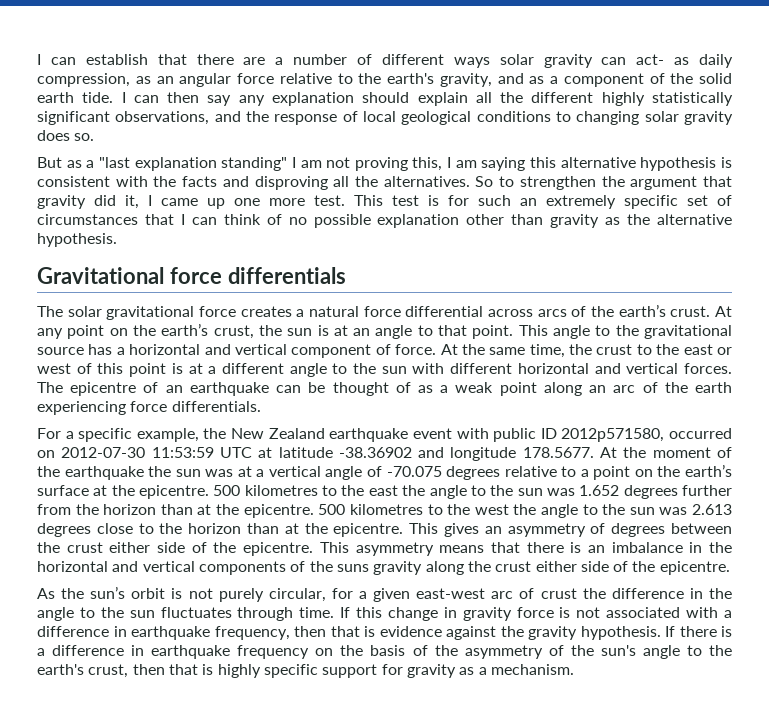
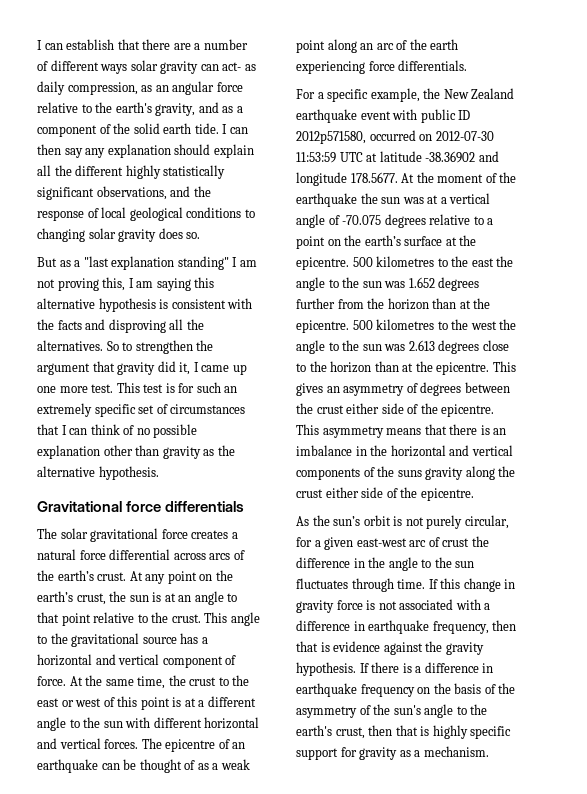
[472,325,514,339] point. -> [61,612,201,626] point relative to the crust.

